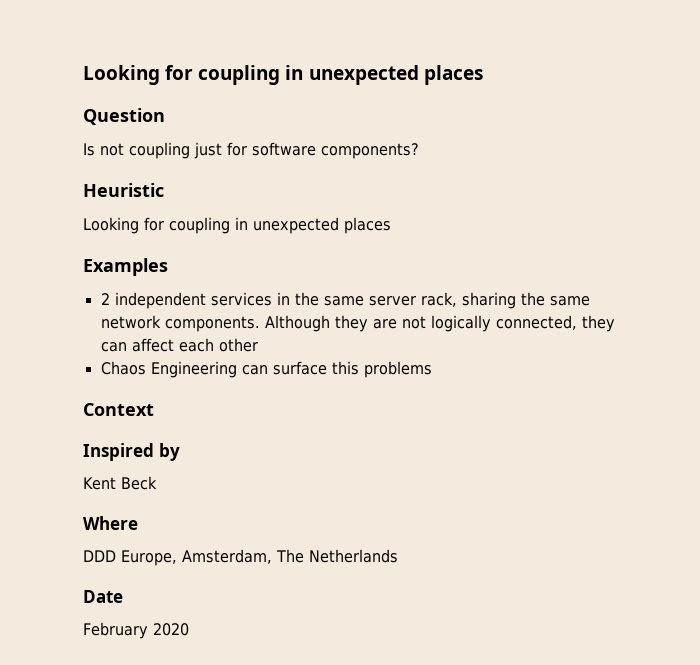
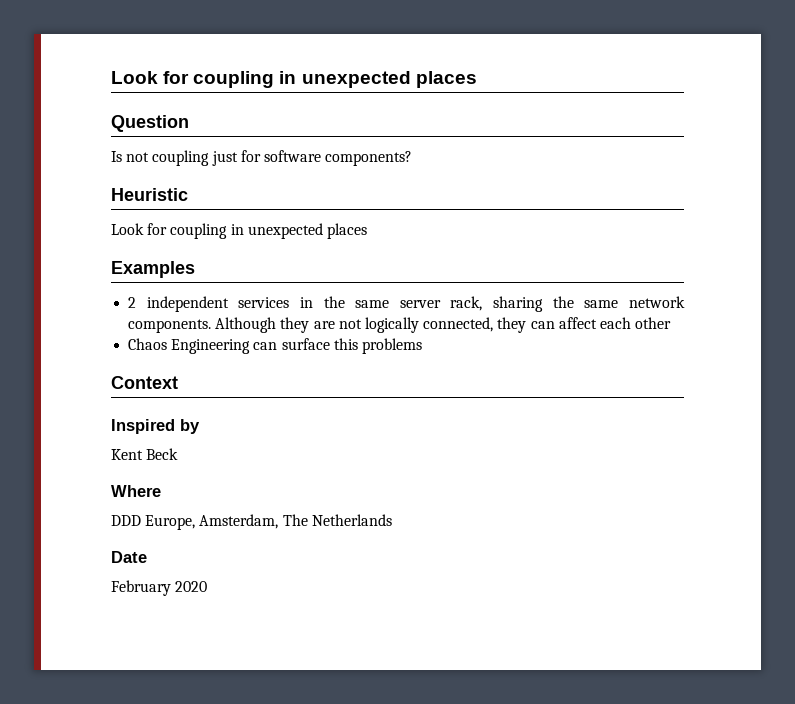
[83,65,160,85] Looking -> [111,71,158,84] Look
[83,217,139,234] Looking -> [111,223,144,235] Look

